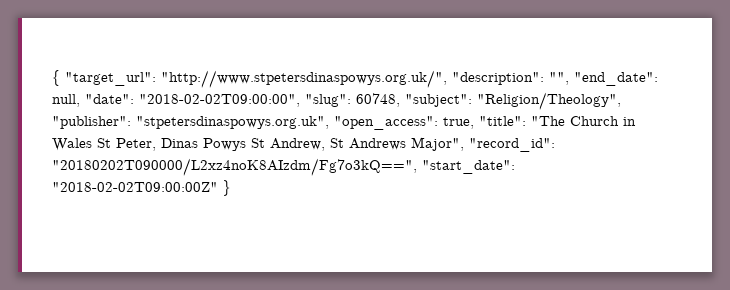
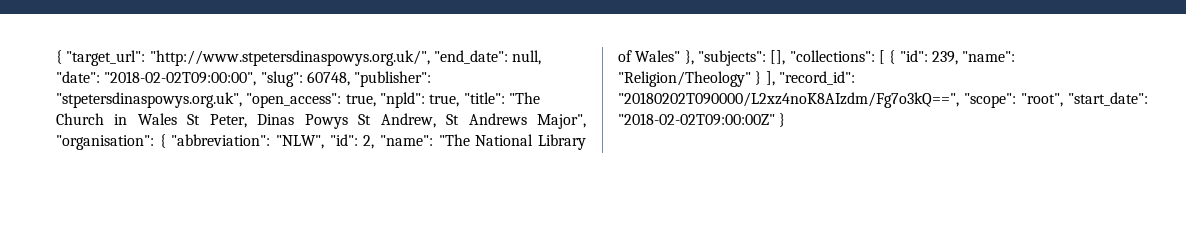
[452,72,569,85] "description": "", -> (430, 58) none
[405,92,621,110] "subject": "Religion/Theology", -> (350, 78) none
(474, 123) none -> [379,92,460,108] "npld": true,
[469,138,555,152] [52,158,417,176] "record_id": "20180202T090000/L2xz4noK8AIzdm/Fg7o3kQ==", -> [56,134,587,150] [618,50,1016,66] [618,71,855,87] [618,92,1063,108] "organisation": { "abbreviation": "NLW", "id": 2, "name": "The National Library of Wales" }, "subjects": [], "collections": [ { "id": 239, "name": "Religion/Theology" } ], "record_id": "20180202T090000/L2xz4noK8AIzdm/Fg7o3kQ==", "scope": "root",

